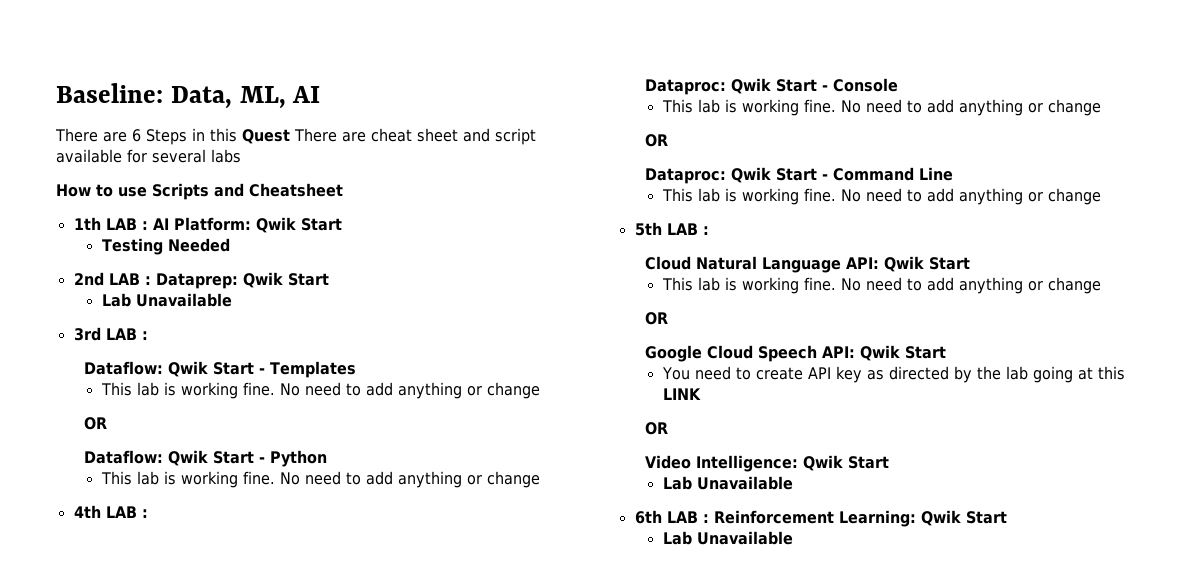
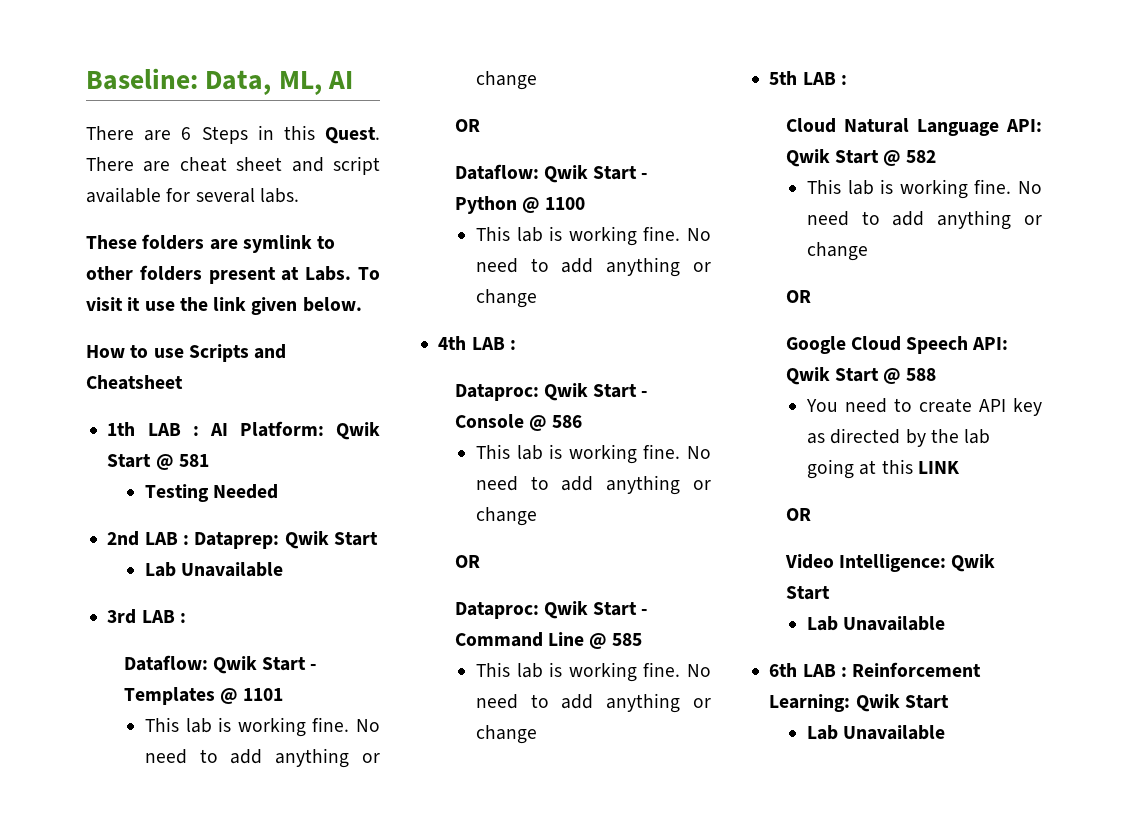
[242,129,290,144] Quest -> [324,127,380,144] Quest.
[211,149,241,163] labs -> [259,188,299,203] [86,234,336,253] [86,265,381,284] [86,297,362,315] labs. // These folders are symlink to other folders present at Labs. To visit it use the link given below.
(342, 224) none -> [155,454,209,470] @ 581
(356, 369) none -> [219,688,284,704] @ 1101
(327, 458) none -> [521,197,586,213] @ 1100
(898, 85) none -> [528,415,583,431] @ 586
(953, 174) none -> [589,633,643,649] @ 585
(970, 263) none -> [883,150,937,166] @ 582
(946, 352) none -> [883,368,937,384] @ 588

